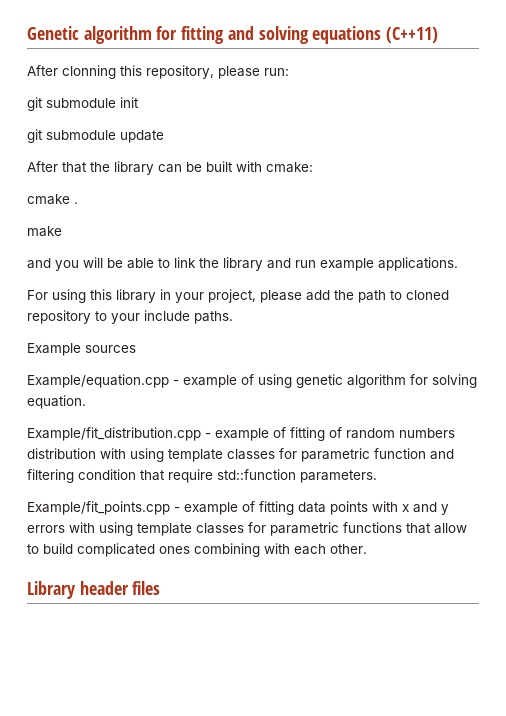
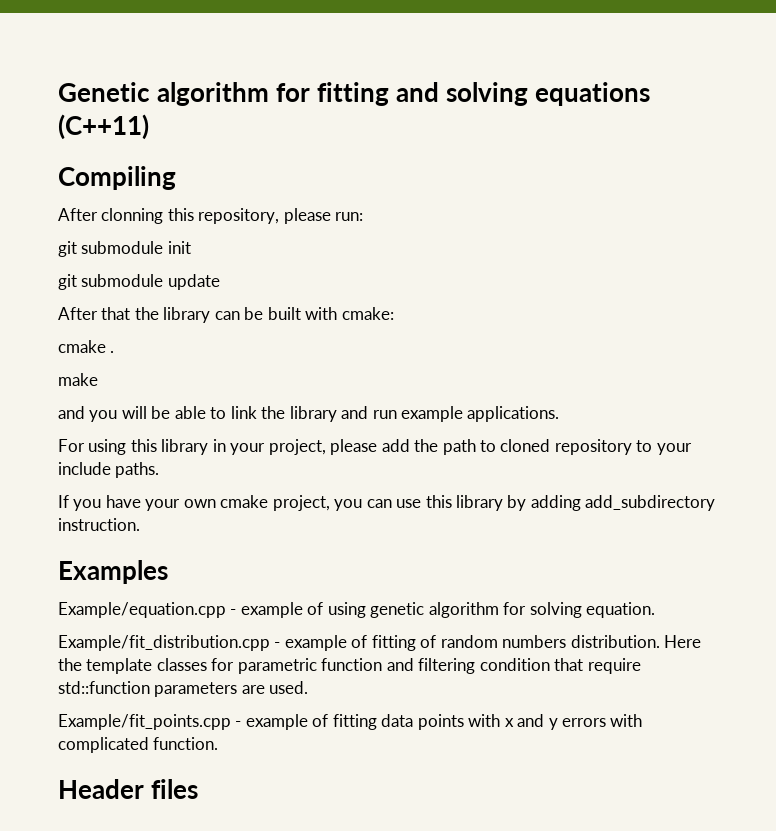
(439, 35) none -> [58,166,176,190] // Compiling
[27,343,136,356] Example sources -> [58,495,716,511] [58,518,140,531] [58,560,168,584] If you have your own cmake project, you can use this library by adding add_subdirectory instruction. // Examples
[27,448,164,462] distribution with using -> [570,635,702,648] [58,658,82,671] distribution. Here the
[300,470,377,483] parameters. -> [154,681,309,697] parameters are used.
[99,522,467,536] [27,543,367,557] [27,581,129,599] using template classes for parametric functions that allow to build complicated ones combining with each other. // Library header -> [58,737,219,753] [58,779,144,799] complicated function. // Header

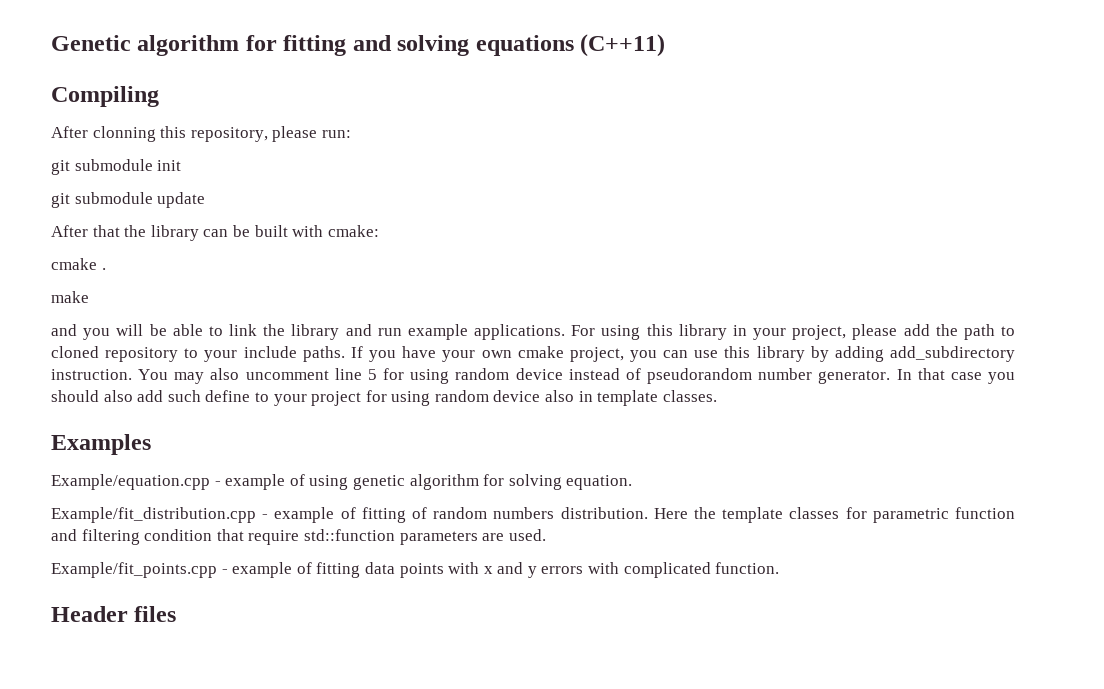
(560, 414) // -> (565, 332) none
(160, 470) // -> (345, 354) none
(140, 524) none -> [138,368,1015,384] [51,390,717,406] You may also uncomment line 5 for using random device instead of pseudorandom number generator. In that case you should also add such define to your project for using random device also in template classes.

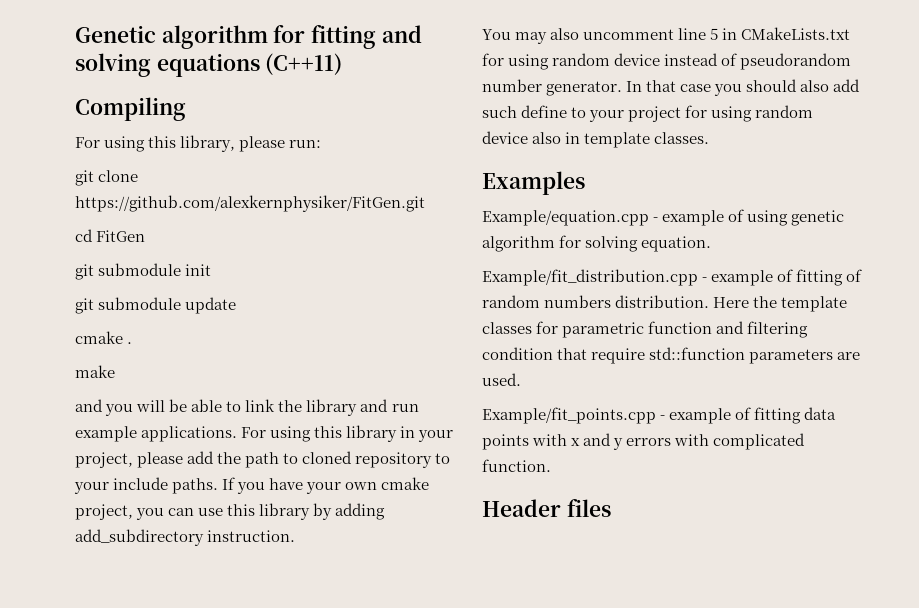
[51,126,351,142] After clonning this repository, please run: -> [75,135,322,152] [75,170,139,186] [75,195,425,212] [75,229,146,242] For using this library, please run: // git clone https://github.com/alexkernphysiker/FitGen.git // cd FitGen
[51,225,379,241] // After that the library can be built with cmake: -> (237, 305) none
(132, 374) none -> (296, 536) //
(377, 374) none -> [722,27,851,40] in CMakeLists.txt

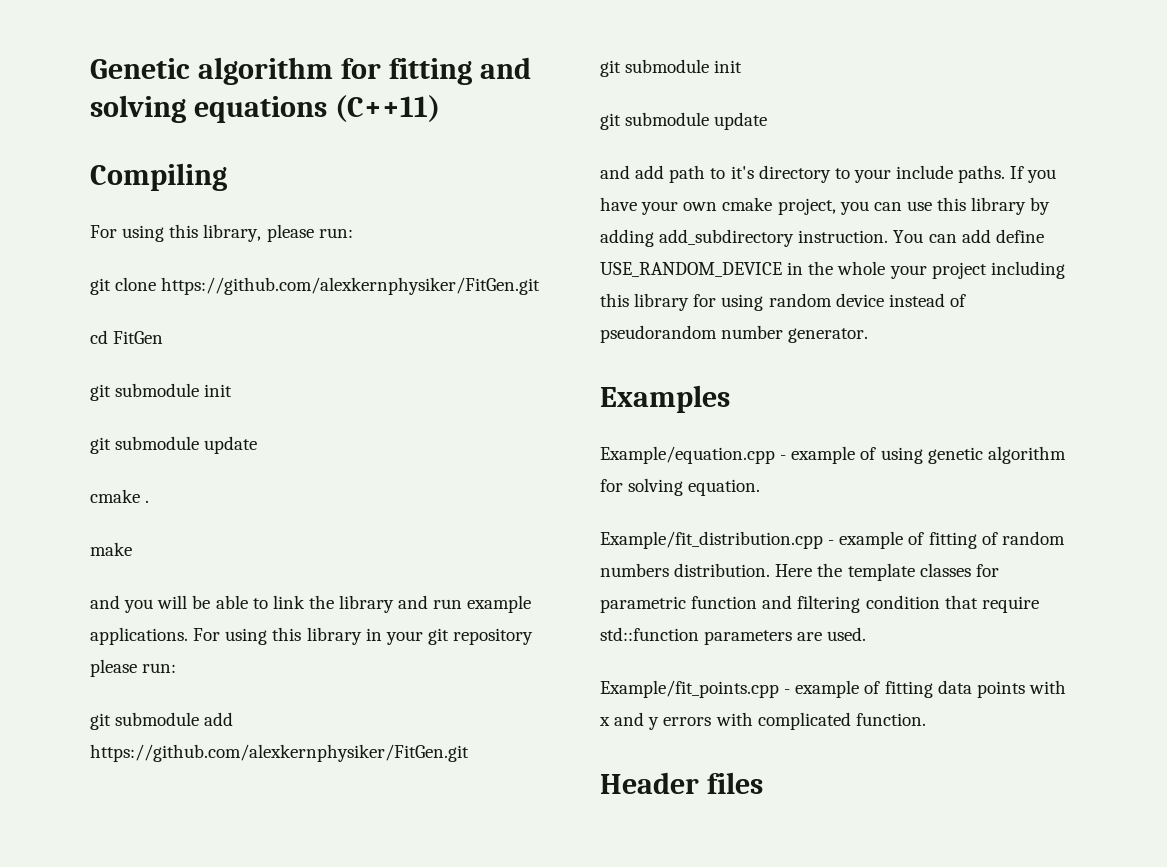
[75,451,433,468] project, please add the path to cloned repository -> [427,628,534,645] [90,659,177,677] [90,712,234,730] [90,744,469,762] [600,59,743,77] [600,112,768,130] [600,165,831,183] git repository please run: // git submodule add https://github.com/alexkernphysiker/FitGen.git // git submodule init // git submodule update // and add path to it's directory
[482,27,851,44] // You may also uncomment line 5 in CMakeLists.txt -> [893,229,1044,243] [600,261,1065,279] [600,293,690,311] You can add define USE_RANDOM_DEVICE in the whole your project including this library
[626,79,861,96] [482,105,814,122] [482,131,710,148] In that case you should also add such define to your project for using random device also in template classes. -> (869, 335) none

